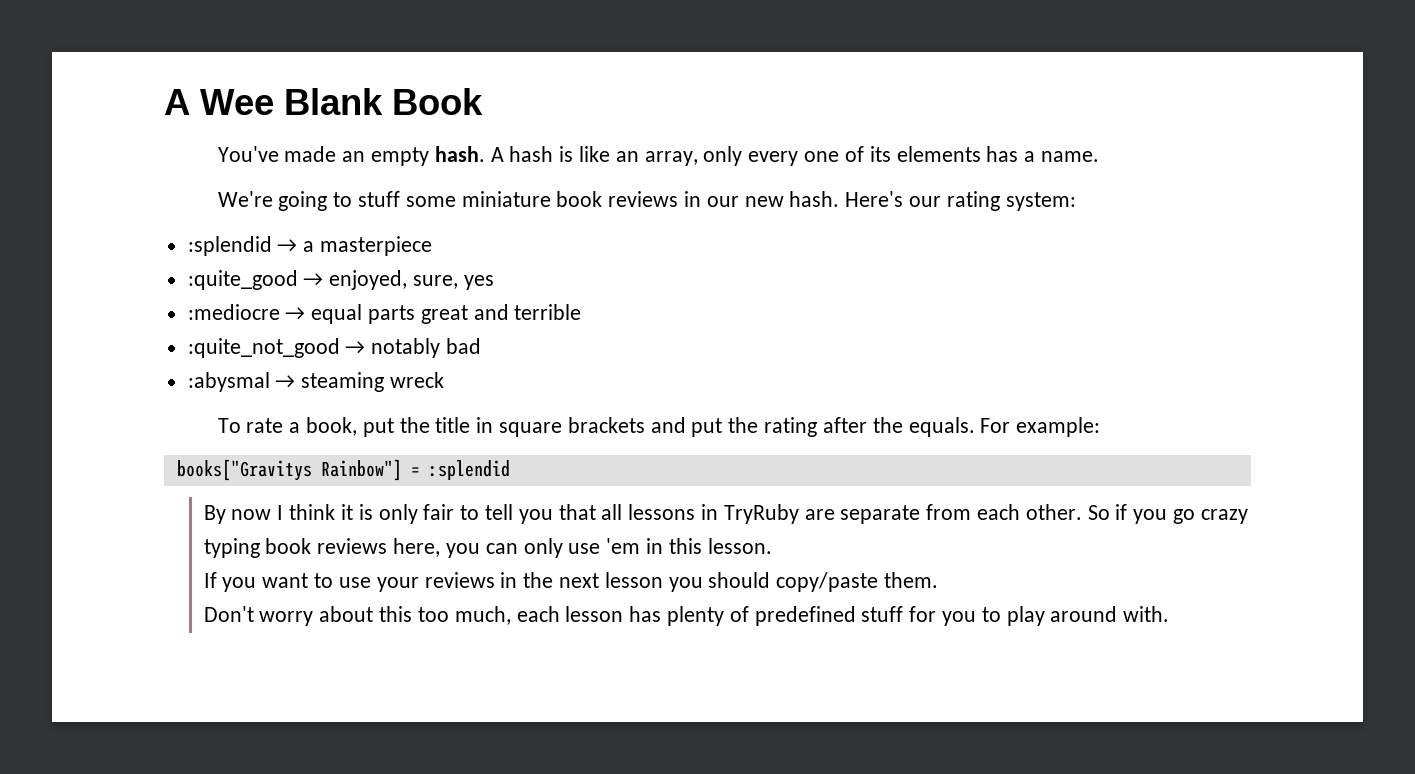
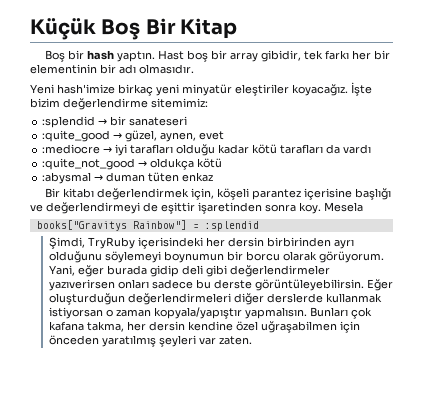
[164,88,483,115] [217,146,1099,166] [217,191,1076,211] A Wee Blank Book // You've made an empty hash. A hash is like an array, only every one of its elements has a name. // We're going to stuff some miniature book reviews in our new hash. Here's our rating system: -> [30,18,238,40] [44,50,390,62] [30,64,194,74] [30,82,372,96] [30,98,208,110] Küçük Boş Bir Kitap // Boş bir hash yaptın. Hast boş bir array gibidir, tek farkı her bir elementinin bir adı olmasıdır. // Yeni hash'imize birkaç yeni minyatür eleştiriler koyacağız. İşte bizim değerlendirme sitemimiz:
[303,236,433,256] a masterpiece -> [110,116,188,126] bir sanateseri
[329,270,494,290] enjoyed, sure, yes -> [125,130,225,142] güzel, aynen, evet
[311,304,582,324] equal parts great and terrible -> [115,144,372,156] iyi tarafları olduğu kadar kötü tarafları da vardı
[371,338,482,358] notably bad -> [150,158,223,170] oldukça kötü
[301,372,445,392] [217,417,1101,437] [176,459,510,481] [203,504,1248,524] [203,538,772,558] [203,572,938,592] [203,606,1170,626] steaming wreck // To rate a book, put the title in square brackets and put the rating after the equals. For example: // books["Gravitys Rainbow"] = :splendid // By now I think it is only fair to tell you that all lessons in TryRuby are separate from each other. So if you go crazy typing book reviews here, you can only use 'em in this lesson. // If you want to use your reviews in the next lesson you should copy/paste them. // Don't worry about this too much, each lesson has plenty of predefined stuff for you to play around with. -> [106,172,214,182] [44,188,391,200] [30,202,363,214] [36,220,259,231] [48,237,354,249] [48,251,384,263] [48,265,330,277] [48,279,393,291] [48,293,382,305] [48,307,372,319] [48,321,360,333] [48,335,252,347] duman tüten enkaz // Bir kitabı değerlendirmek için, köşeli parantez içerisine başlığı ve değerlendirmeyi de eşittir işaretinden sonra koy. Mesela // books["Gravitys Rainbow"] = :splendid // Şimdi, TryRuby içerisindeki her dersin birbirinden ayrı olduğunu söylemeyi boynumun bir borcu olarak görüyorum. Yani, eğer burada gidip deli gibi değerlendirmeler yazıverirsen onları sadece bu derste görüntüleyebilirsin. Eğer oluşturduğun değerlendirmeleri diğer derslerde kullanmak istiyorsan o zaman kopyala/yapıştır yapmalısın. Bunları çok kafana takma, her dersin kendine özel uğraşabilmen için önceden yaratılmış şeyleri var zaten.

